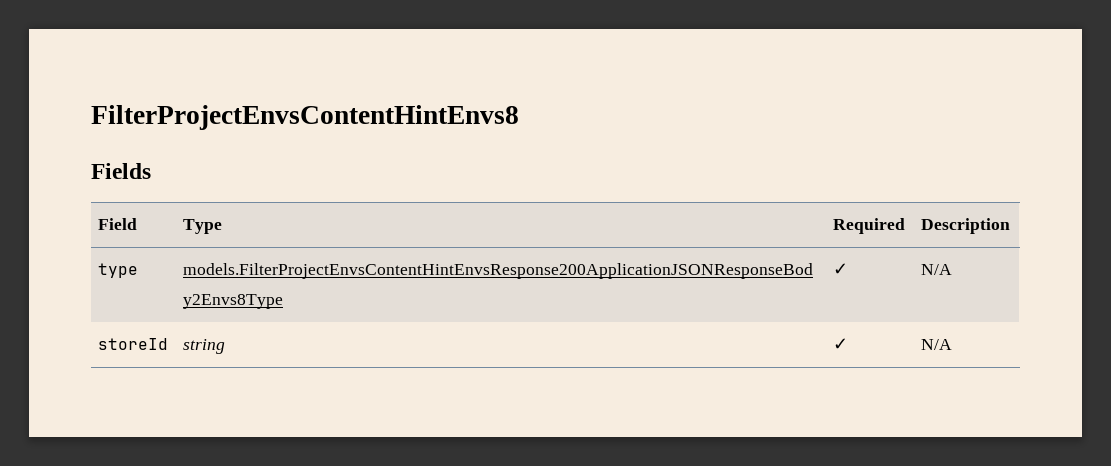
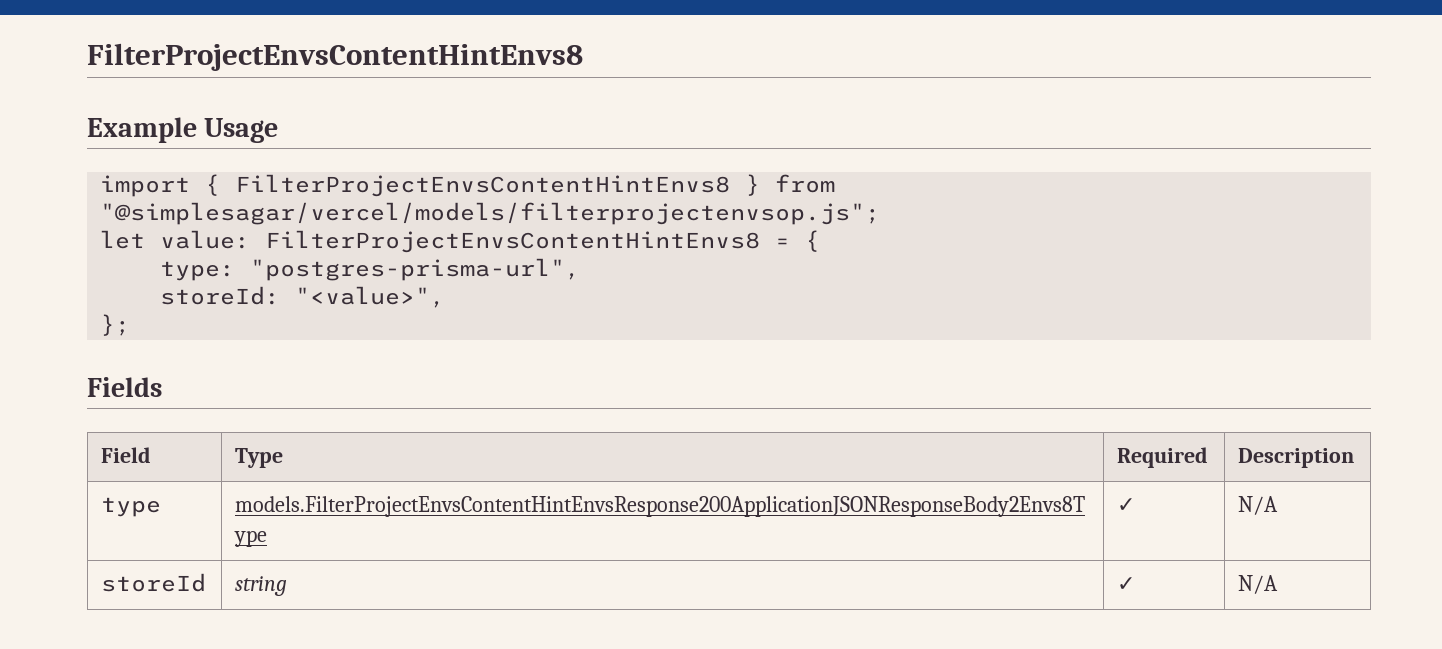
[91,105,519,130] FilterProjectEnvsContentHintEnvs8 -> [87,43,583,71] [87,117,279,143] [100,174,836,197] [100,202,881,225] [100,230,821,253] [160,258,581,281] [160,286,446,308] [100,314,131,336] FilterProjectEnvsContentHintEnvs8 // Example Usage // import { FilterProjectEnvsContentHintEnvs8 } from "@simplesagar/vercel/models/filterprojectenvsop.js"; // let value: FilterProjectEnvsContentHintEnvs8 = { // type: "postgres-prisma-url", // storeId: "<value>", // };

